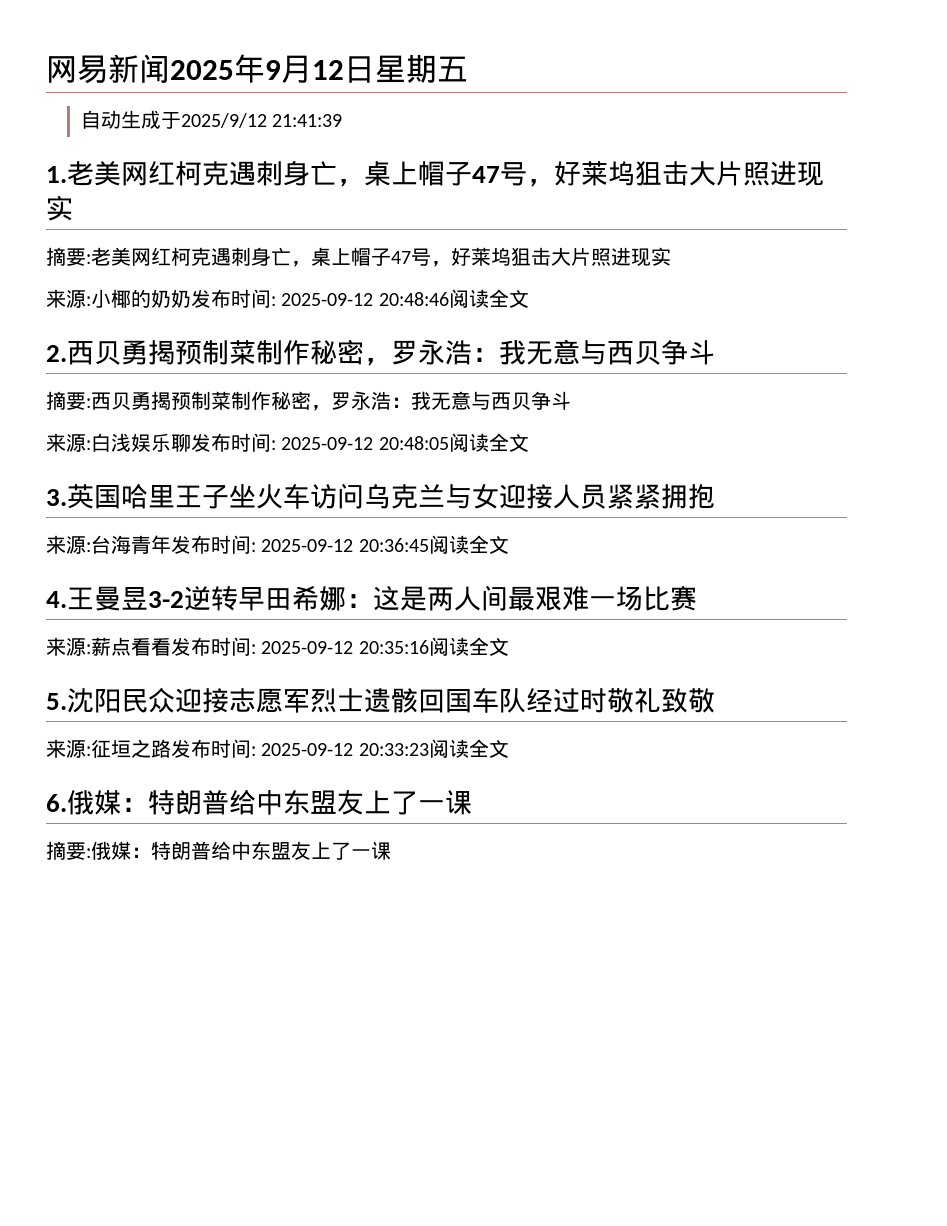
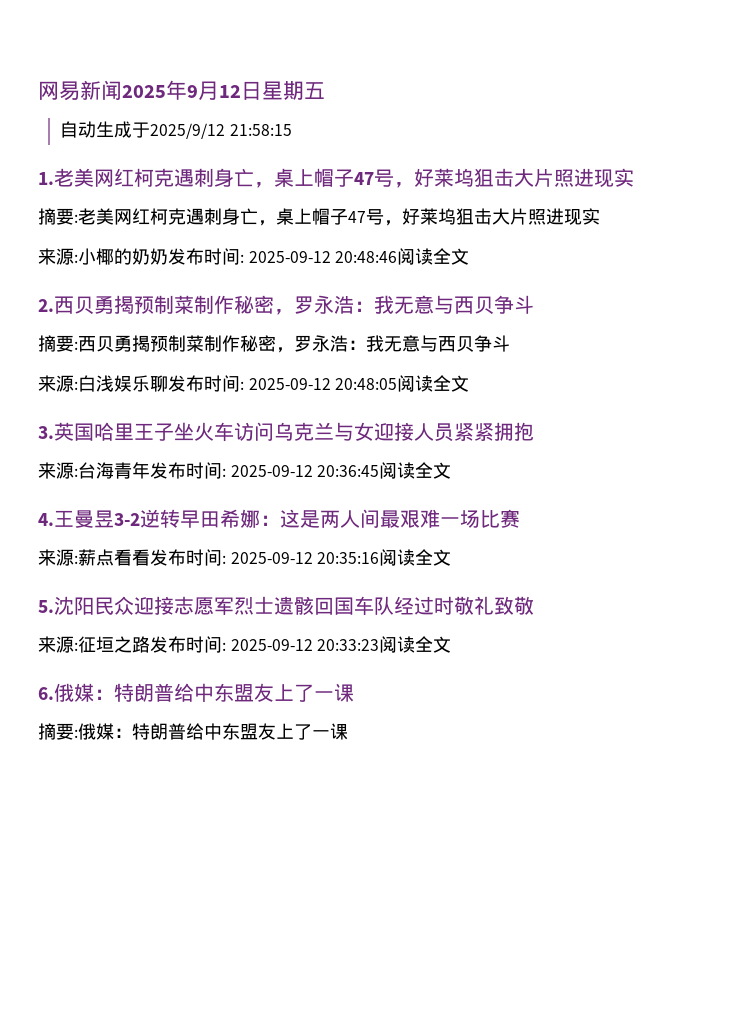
[272,114,343,127] 21:41:39 -> [229,124,292,136] 21:58:15

